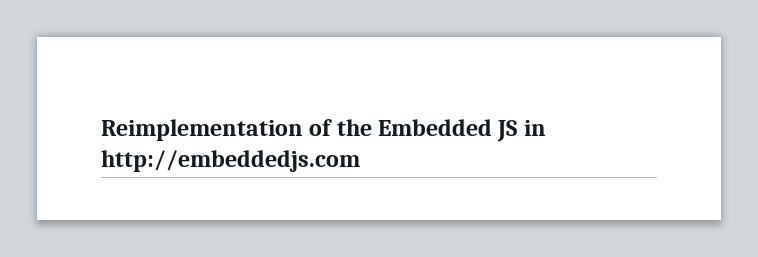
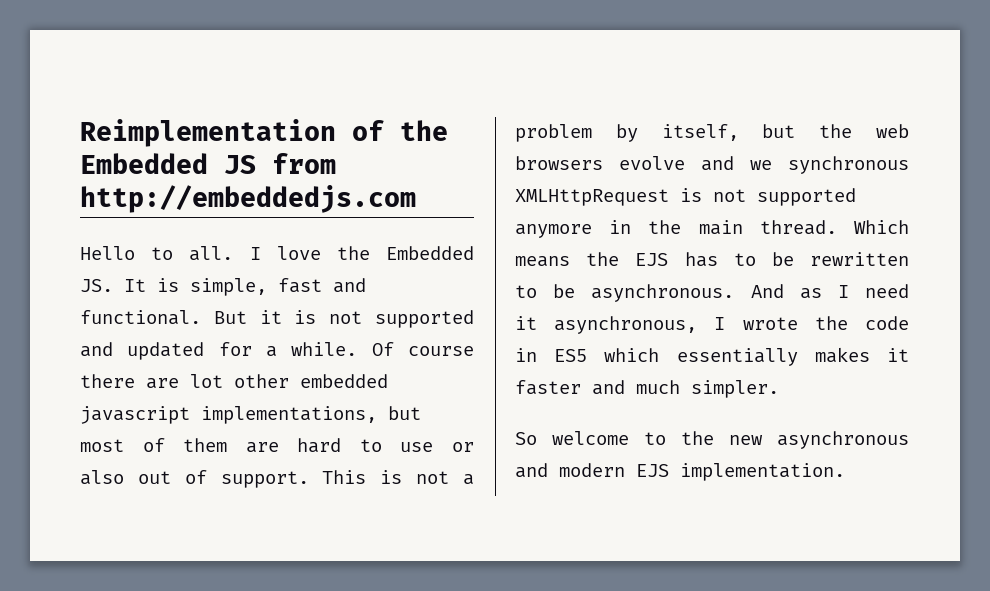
[523,120,546,136] [101,150,360,172] in http://embeddedjs.com -> [272,153,336,174] [80,185,416,213] [80,246,474,261] [80,278,366,296] [80,310,475,328] [80,342,474,360] [80,374,388,389] [80,406,421,424] [80,438,474,453] [80,470,474,488] [515,124,909,142] [515,156,909,174] [515,188,856,206] [515,220,909,238] [515,252,909,267] [515,284,909,302] [515,316,909,334] [515,347,909,366] [515,380,779,398] [515,431,909,449] [515,463,845,481] from http://embeddedjs.com // Hello to all. I love the Embedded JS. It is simple, fast and functional. But it is not supported and updated for a while. Of course there are lot other embedded javascript implementations, but most of them are hard to use or also out of support. This is not a problem by itself, but the web browsers evolve and we synchronous XMLHttpRequest is not supported anymore in the main thread. Which means the EJS has to be rewritten to be asynchronous. And as I need it asynchronous, I wrote the code in ES5 which essentially makes it faster and much simpler. // So welcome to the new asynchronous and modern EJS implementation.

